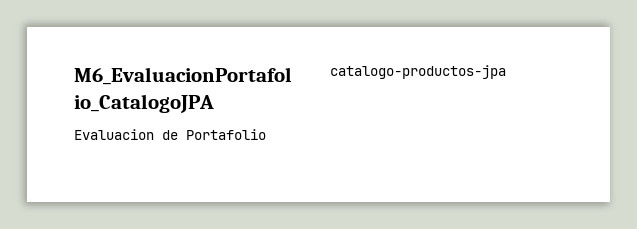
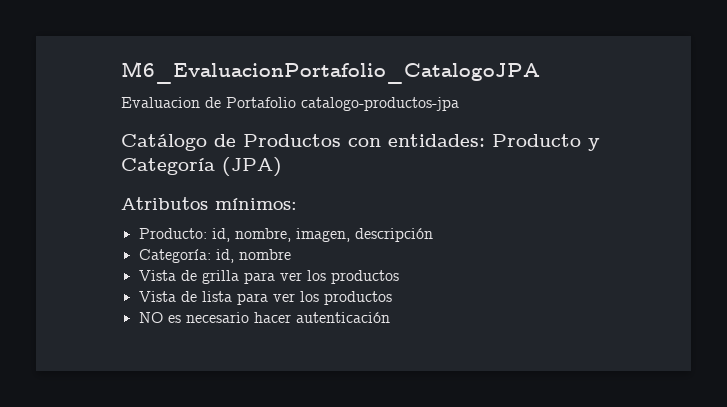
(506, 72) none -> [121,134,600,151] [121,157,282,177] [121,197,297,210] [138,228,433,242] [138,249,291,263] [138,270,399,284] [138,291,392,305] [138,312,390,323] // Catálogo de Productos con entidades: Producto y Categoría (JPA) // Atributos mínimos: // Producto: id, nombre, imagen, descripción // Categoría: id, nombre // Vista de grilla para ver los productos // Vista de lista para ver los productos // NO es necesario hacer autenticación

